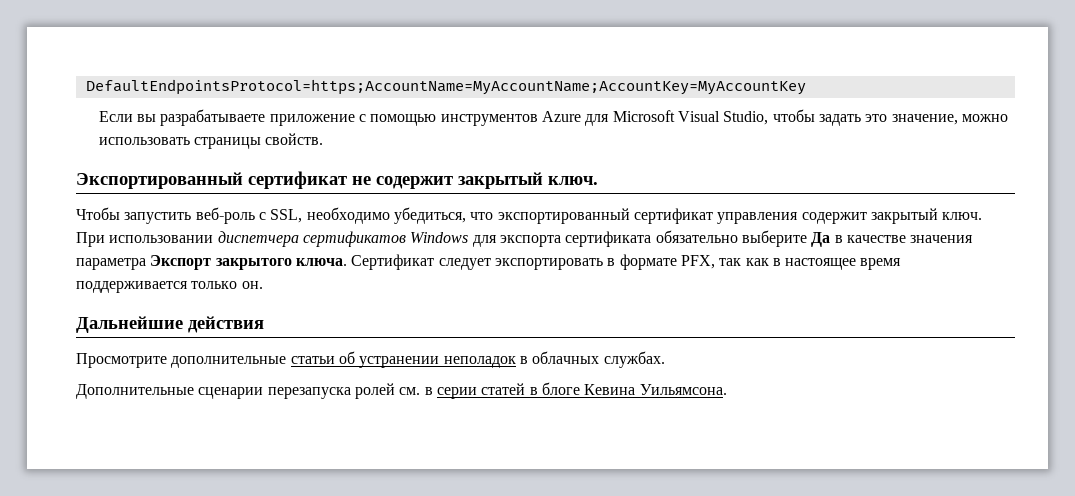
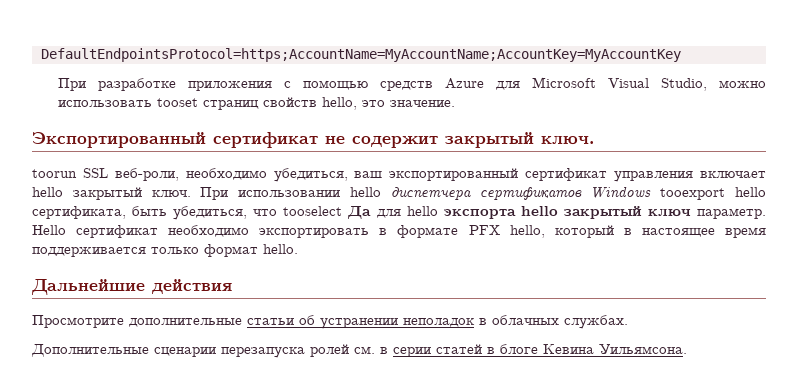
[98,109,355,126] Если вы разрабатываете приложение -> [58,78,273,91] При разработке приложения
[440,114,538,126] инструментов -> [380,81,434,91] средств
[772,109,1008,126] [98,133,324,149] чтобы задать это значение, можно использовать страницы свойств. -> [719,80,767,88] [58,97,456,110] можно использовать tooset страниц свойств hello, это значение.
[76,207,303,224] Чтобы запустить веб-роль с SSL, -> [32,168,179,181] toorun SSL веб-роли,
[470,212,494,220] что -> [354,171,383,178] ваш
[801,212,867,224] содержит -> [700,171,767,178] [32,187,63,197] включает hello
(214, 239) none -> [350,187,382,197] hello
[472,230,974,247] [76,254,769,270] для экспорта сертификата обязательно выберите Да в качестве значения параметра Экспорт закрытого ключа. Сертификат следует экспортировать в формате PFX, так как -> [660,187,766,200] [32,206,767,220] [32,225,614,238] tooexport hello сертификата, быть убедиться, что tooselect Да для hello экспорта hello закрытый ключ параметр. Hello сертификат необходимо экспортировать в формате PFX hello, который
[241,281,263,289] он. -> [204,244,298,257] формат hello.

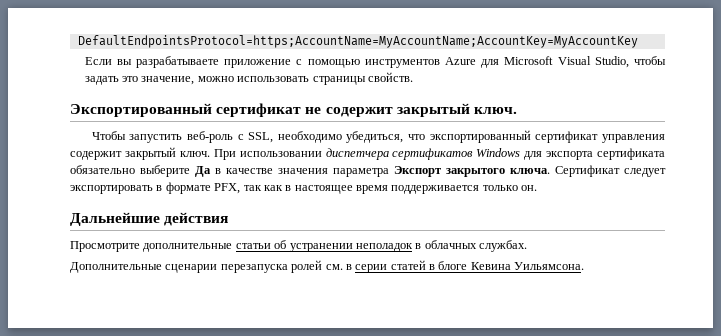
[58,78,273,91] При разработке приложения -> [84,56,292,68] Если вы разрабатываете приложение
[380,81,434,91] средств -> [364,59,440,68] инструментов
[719,80,767,88] [58,97,456,110] можно использовать tooset страниц свойств hello, это значение. -> [634,56,666,65] [84,72,413,85] чтобы задать это значение, можно использовать страницы свойств.
[32,168,179,181] toorun SSL веб-роли, -> [91,131,274,143] Чтобы запустить веб-роль с SSL,
[354,171,383,178] ваш -> [408,134,426,140] что
[700,171,767,178] [32,187,63,197] включает hello -> [70,151,122,160] содержит
[350,187,382,197] hello -> (322, 154) none
[660,187,766,200] [32,206,767,220] [32,225,614,238] tooexport hello сертификата, быть убедиться, что tooselect Да для hello экспорта hello закрытый ключ параметр. Hello сертификат необходимо экспортировать в формате PFX hello, который -> [524,148,665,160] [70,165,666,177] [70,182,283,194] для экспорта сертификата обязательно выберите Да в качестве значения параметра Экспорт закрытого ключа. Сертификат следует экспортировать в формате PFX, так как
[204,244,298,257] формат hello. -> [521,185,538,191] он.

